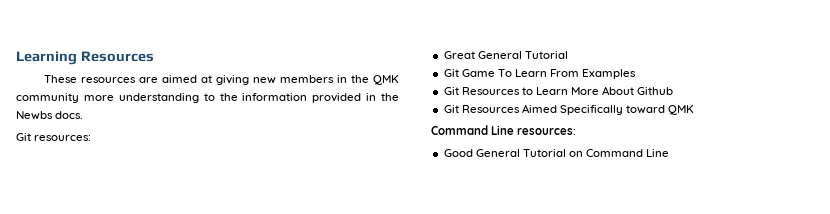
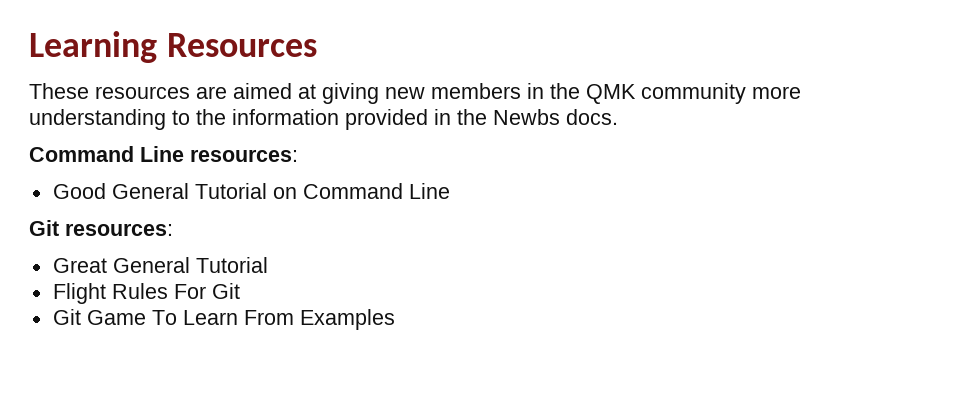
[16,133,92,141] [443,51,568,59] [443,69,637,79] [443,86,674,95] [443,104,695,115] // Git resources: // Great General Tutorial // Git Game To Learn From Examples // Git Resources to Learn More About Github // Git Resources Aimed Specifically toward QMK -> (618, 117) none
(670, 153) none -> [29,220,173,236] [52,257,268,273] [52,283,240,304] [52,309,395,330] // Git resources: // Great General Tutorial // Flight Rules For Git // Git Game To Learn From Examples

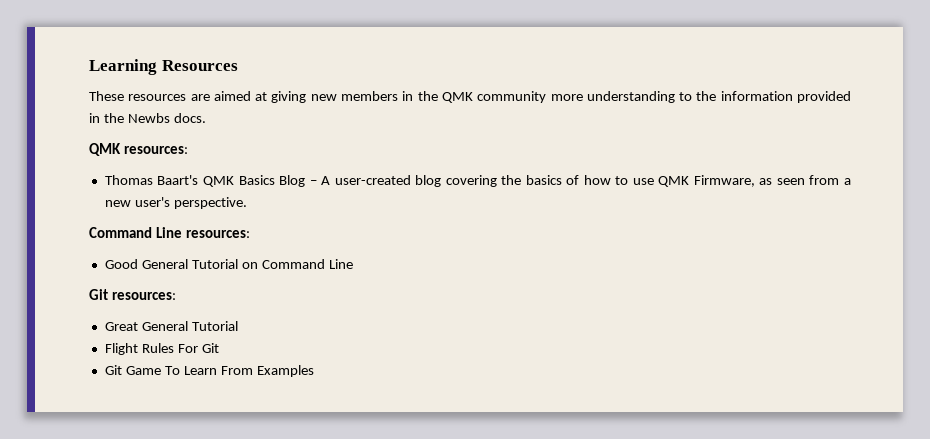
(618, 117) none -> [89,143,188,156] [104,175,851,187] [104,197,247,209] // QMK resources: // Thomas Baart's QMK Basics Blog – A user-created blog covering the basics of how to use QMK Firmware, as seen from a new user's perspective.

